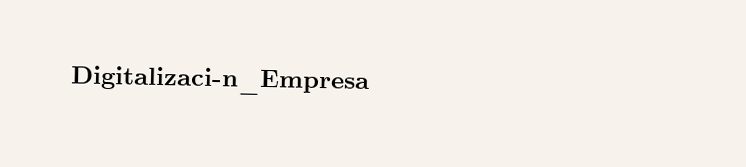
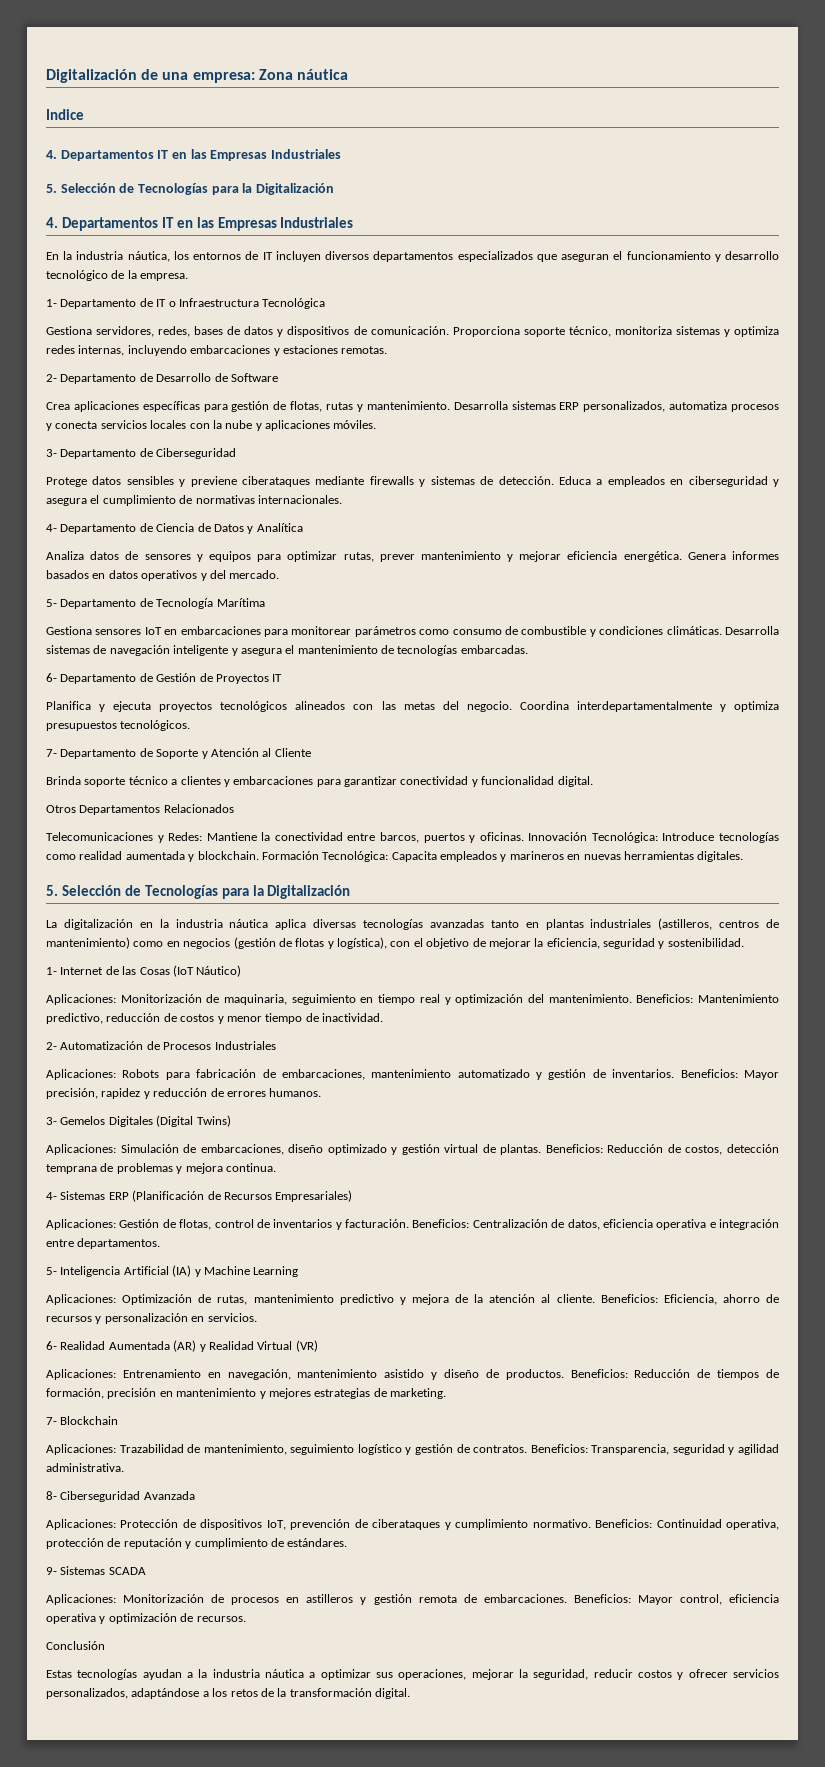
[70,65,370,97] Digitalizaci-n_Empresa -> [46,69,348,83] [46,109,84,120] [46,149,341,161] [46,183,334,195] [46,217,354,231] [46,251,780,262] [46,270,189,281] [46,298,326,309] [46,326,779,337] [46,345,388,356] [46,373,278,384] [46,401,780,412] [46,420,377,431] [46,448,237,459] [46,476,779,487] [46,495,342,506] [46,523,303,534] [46,551,779,562] [46,570,280,581] [46,598,265,609] [46,626,779,637] [46,645,528,656] [46,673,283,684] [46,701,779,712] [46,720,191,731] [46,748,311,759] [46,776,593,787] [46,804,234,815] [46,832,779,843] [46,851,744,862] [46,885,351,899] [46,918,779,930] [46,937,744,949] [46,965,242,977] [46,994,779,1005] [46,1013,383,1024] [46,1041,276,1050] [46,1069,779,1080] [46,1088,322,1099] [46,1115,231,1127] [46,1144,779,1155] [46,1163,276,1174] [46,1190,353,1202] [46,1219,779,1230] [46,1238,161,1249] [46,1265,299,1277] [46,1294,779,1305] [46,1313,257,1324] [46,1340,318,1352] [46,1369,779,1380] [46,1388,446,1399] [46,1416,119,1425] [46,1444,779,1455] [46,1463,124,1472] [46,1491,195,1502] [46,1519,779,1530] [46,1538,348,1549] [46,1566,146,1575] [46,1594,779,1605] [46,1613,246,1624] [46,1641,105,1650] [46,1669,780,1680] [46,1688,410,1699] Digitalización de una empresa: Zona náutica // Indice // 4. Departamentos IT en las Empresas Industriales // 5. Selección de Tecnologías para la Digitalización // 4. Departamentos IT en las Empresas Industriales // En la industria náutica, los entornos de IT incluyen diversos departamentos especializados que aseguran el funcionamiento y desarrollo tecnológico de la empresa. // 1- Departamento de IT o Infraestructura Tecnológica // Gestiona servidores, redes, bases de datos y dispositivos de comunicación. Proporciona soporte técnico, monitoriza sistemas y optimiza redes internas, incluyendo embarcaciones y estaciones remotas. // 2- Departamento de Desarrollo de Software // Crea aplicaciones específicas para gestión de flotas, rutas y mantenimiento. Desarrolla sistemas ERP personalizados, automatiza procesos y conecta servicios locales con la nube y aplicaciones móviles. // 3- Departamento de Ciberseguridad // Protege datos sensibles y previene ciberataques mediante firewalls y sistemas de detección. Educa a empleados en ciberseguridad y asegura el cumplimiento de normativas internacionales. // 4- Departamento de Ciencia de Datos y Analítica // Analiza datos de sensores y equipos para optimizar rutas, prever mantenimiento y mejorar eficiencia energética. Genera informes basados en datos operativos y del mercado. // 5- Departamento de Tecnología Marítima // Gestiona sensores IoT en embarcaciones para monitorear parámetros como consumo de combustible y condiciones climáticas. Desarrolla sistemas de navegación inteligente y asegura el mantenimiento de tecnologías embarcadas. // 6- Departamento de Gestión de Proyectos IT // Planifica y ejecuta proyectos tecnológicos alineados con las metas del negocio. Coordina interdepartamentalmente y optimiza presupuestos tecnológicos. // 7- Departamento de Soporte y Atención al Cliente // Brinda soporte técnico a clientes y embarcaciones para garantizar conectividad y funcionalidad digital. // Otros Departamentos Relacionados // Telecomunicaciones y Redes: Mantiene la conectividad entre barcos, puertos y oficinas. Innovación Tecnológica: Introduce tecnologías como realidad aumentada y blockchain. Formación Tecnológica: Capacita empleados y marineros en nuevas herramientas digitales. // 5. Selección de Tecnologías para la Digitalización // La digitalización en la industria náutica aplica diversas tecnologías avanzadas tanto en plantas industriales (astilleros, centros de mantenimiento) como en negocios (gestión de flotas y logística), con el objetivo de mejorar la eficiencia, seguridad y sostenibilidad. // 1- Internet de las Cosas (IoT Náutico) // Aplicaciones: Monitorización de maquinaria, seguimiento en tiempo real y optimización del mantenimiento. Beneficios: Mantenimiento predictivo, reducción de costos y menor tiempo de inactividad. // 2- Automatización de Procesos Industriales // Aplicaciones: Robots para fabricación de embarcaciones, mantenimiento automatizado y gestión de inventarios. Beneficios: Mayor precisión, rapidez y reducción de errores humanos. // 3- Gemelos Digitales (Digital Twins) // Aplicaciones: Simulación de embarcaciones, diseño optimizado y gestión virtual de plantas. Beneficios: Reducción de costos, detección temprana de problemas y mejora continua. // 4- Sistemas ERP (Planificación de Recursos Empresariales) // Aplicaciones: Gestión de flotas, control de inventarios y facturación. Beneficios: Centralización de datos, eficiencia operativa e integración entre departamentos. // 5- Inteligencia Artificial (IA) y Machine Learning // Aplicaciones: Optimización de rutas, mantenimiento predictivo y mejora de la atención al cliente. Beneficios: Eficiencia, ahorro de recursos y personalización en servicios. // 6- Realidad Aumentada (AR) y Realidad Virtual (VR) // Aplicaciones: Entrenamiento en navegación, mantenimiento asistido y diseño de productos. Beneficios: Reducción de tiempos de formación, precisión en mantenimiento y mejores estrategias de marketing. // 7- Blockchain // Aplicaciones: Trazabilidad de mantenimiento, seguimiento logístico y gestión de contratos. Beneficios: Transparencia, seguridad y agilidad administrativa. // 8- Ciberseguridad Avanzada // Aplicaciones: Protección de dispositivos IoT, prevención de ciberataques y cumplimiento normativo. Beneficios: Continuidad operativa, protección de reputación y cumplimiento de estándares. // 9- Sistemas SCADA // Aplicaciones: Monitorización de procesos en astilleros y gestión remota de embarcaciones. Beneficios: Mayor control, eficiencia operativa y optimización de recursos. // Conclusión // Estas tecnologías ayudan a la industria náutica a optimizar sus operaciones, mejorar la seguridad, reducir costos y ofrecer servicios personalizados, adaptándose a los retos de la transformación digital.

